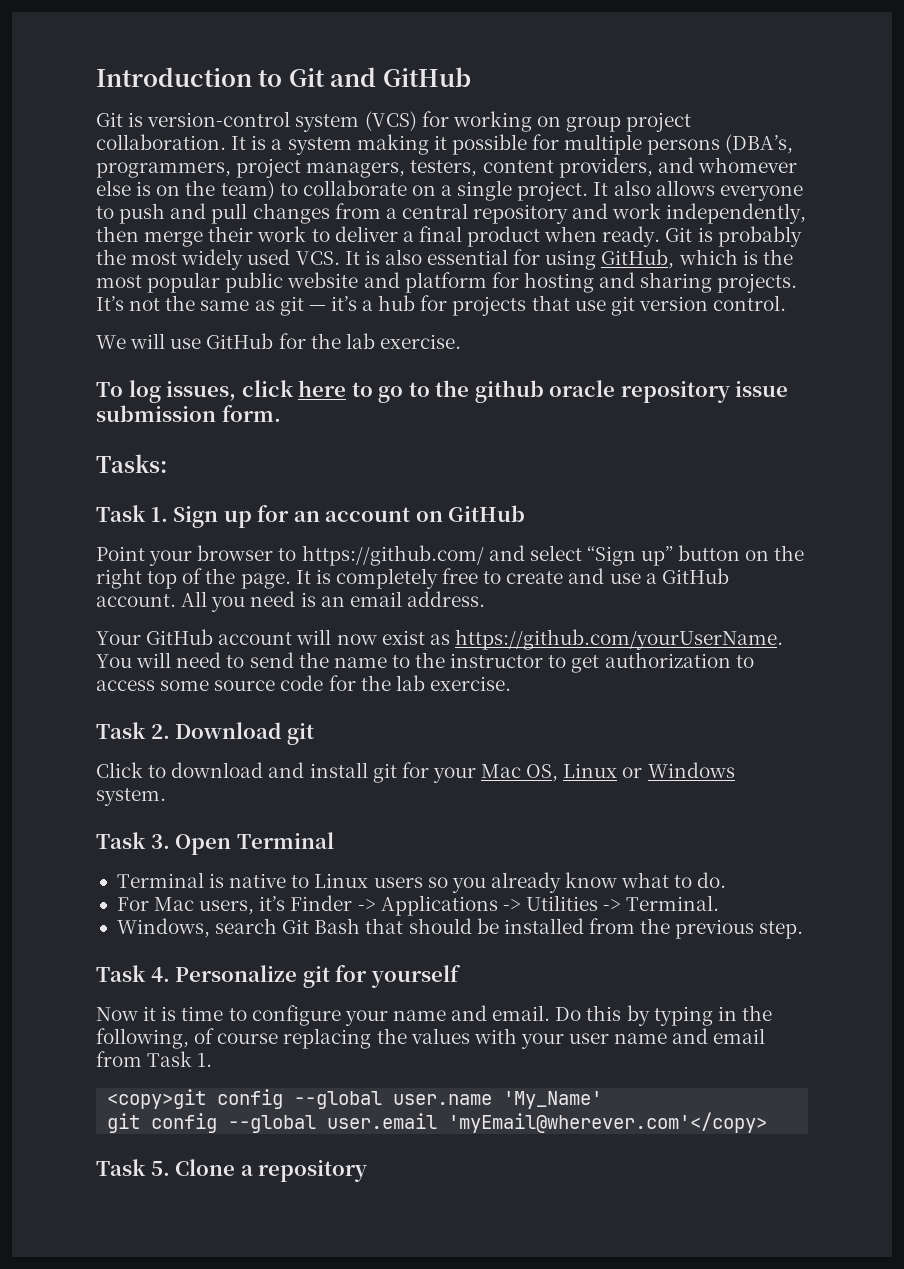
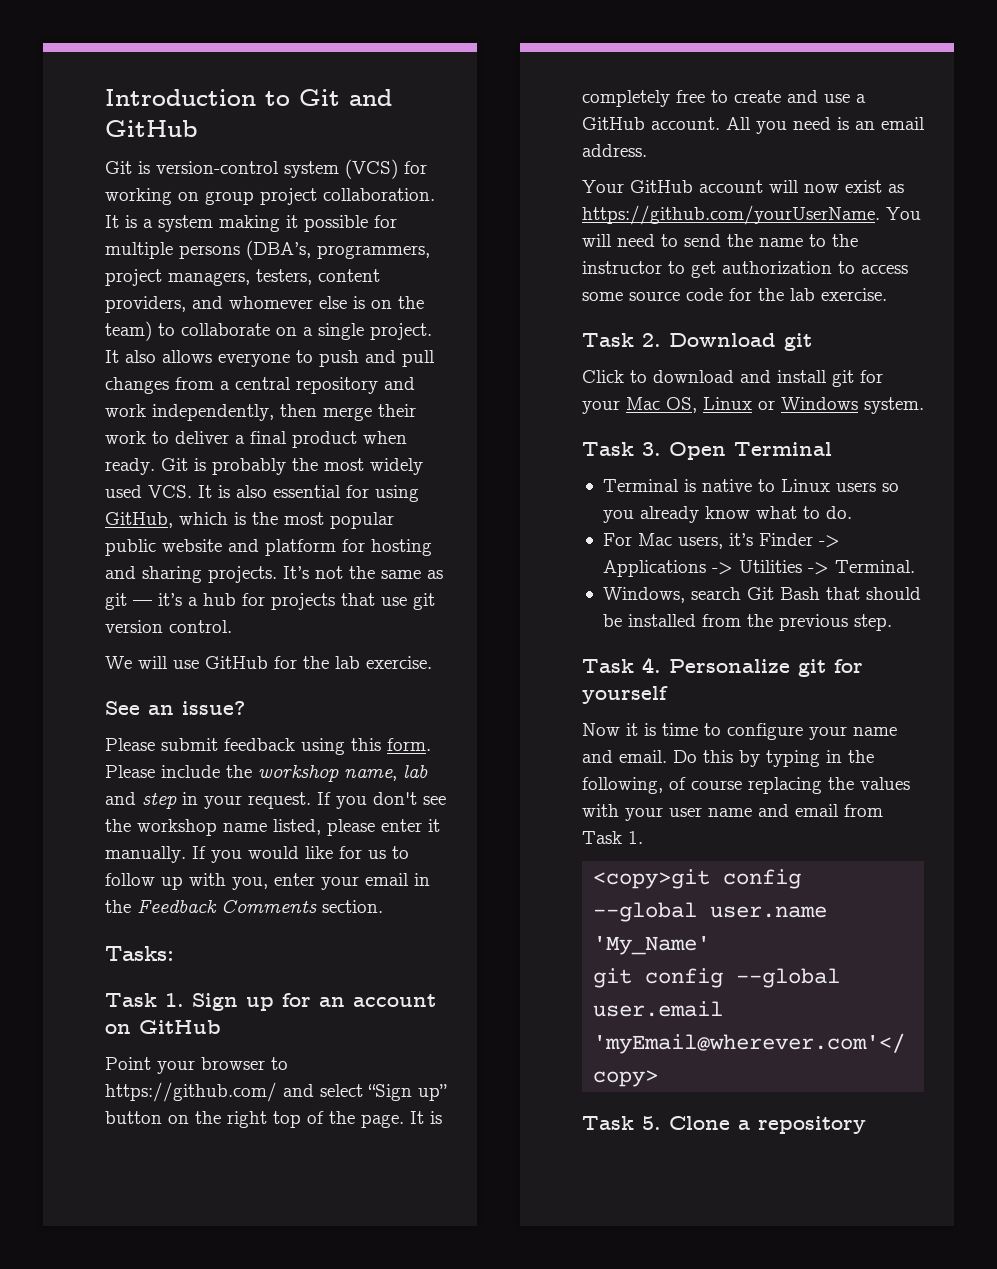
[96,380,789,403] [96,405,281,422] To log issues, click here to go to the github oracle repository issue submission form. -> [105,701,245,715] [105,738,431,755] [105,765,428,782] [105,792,446,809] [105,819,440,836] [105,846,409,863] [105,873,430,890] [105,900,383,913] See an issue? // Please submit feedback using this form. Please include the workshop name, lab and step in your request. If you don't see the workshop name listed, please enter it manually. If you would like for us to follow up with you, enter your email in the Feedback Comments section.

